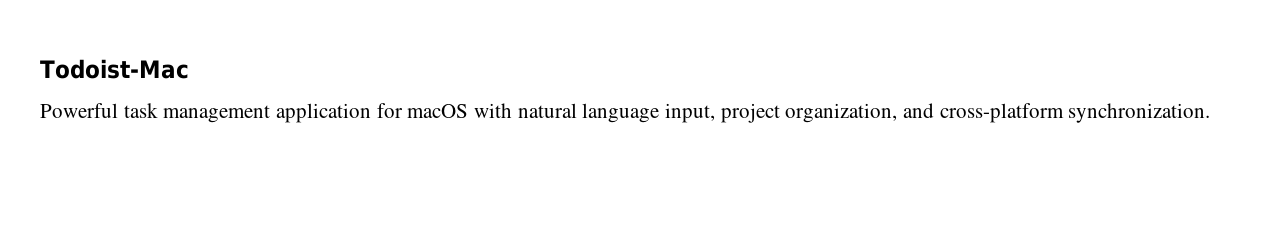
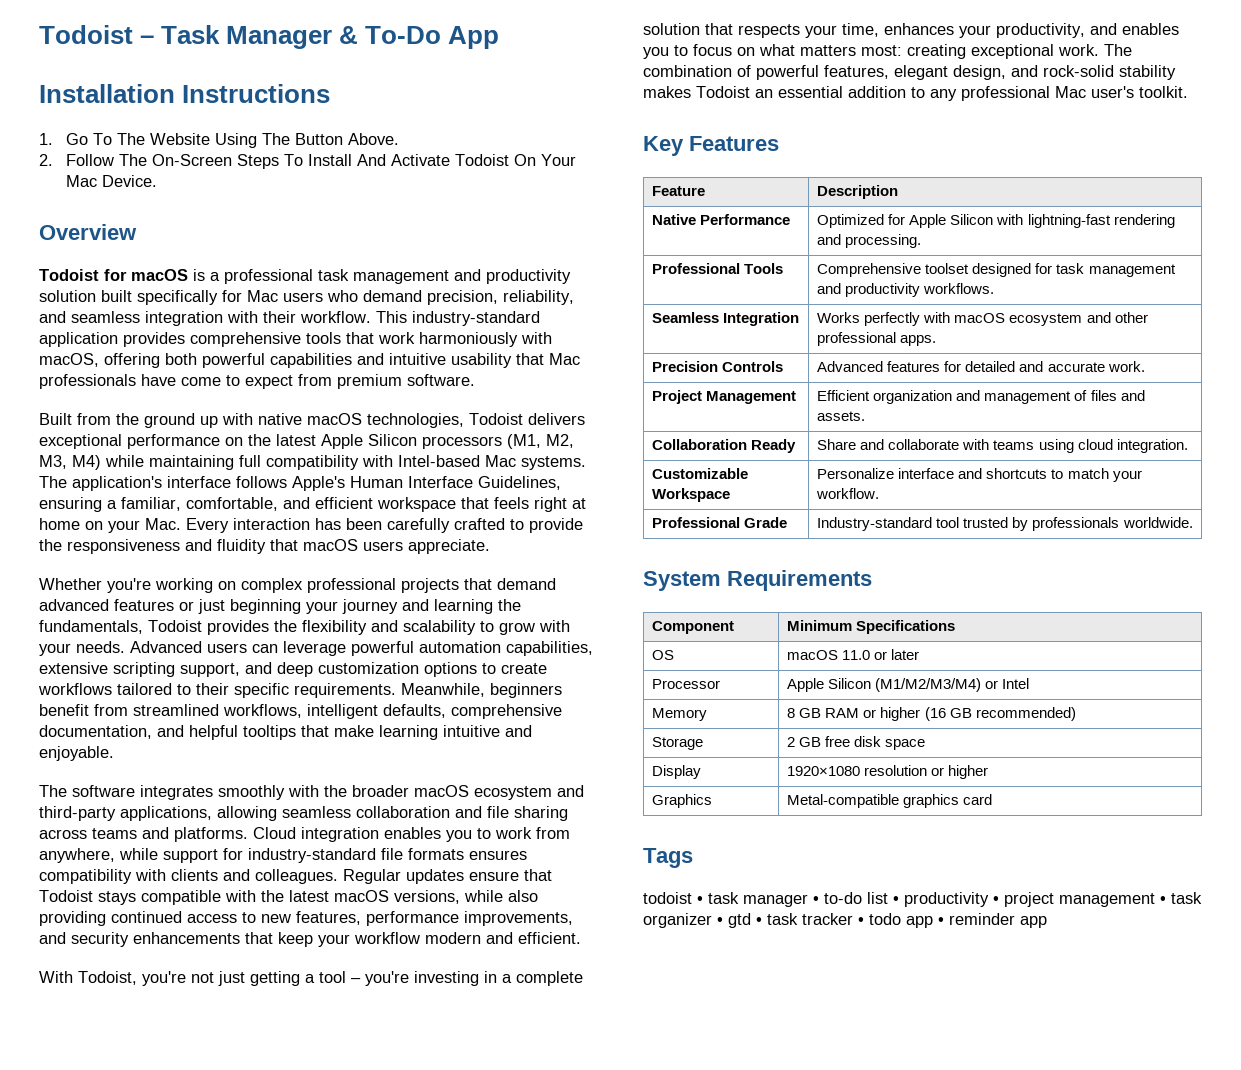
[40,59,189,79] [40,103,1211,123] Todoist-Mac // Powerful task management application for macOS with natural language input, project organization, and cross-platform synchronization. -> [39,25,500,49] [39,84,331,103] [39,133,400,148] [39,154,577,169] [66,175,158,187] [39,224,137,240] [39,269,571,284] [39,290,574,305] [39,311,540,326] [39,332,552,347] [39,353,580,368] [39,374,475,389] [39,413,585,428] [39,434,574,449] [39,455,586,470] [39,476,561,491] [39,497,586,512] [39,518,583,533] [39,539,490,554] [39,578,556,593] [39,599,521,614] [39,620,570,635] [39,641,593,656] [39,662,547,677] [38,683,562,698] [39,704,562,719] [39,725,532,740] [39,746,114,761] [39,785,584,800] [39,806,568,821] [39,827,570,842] [39,848,527,863] [39,869,552,884] [39,890,538,905] [39,911,573,926] [39,932,581,947] [39,971,583,986] [643,23,1179,38] [643,44,1132,59] [643,65,1176,80] [643,86,1188,101] [643,136,779,156] [652,186,706,196] [817,185,899,199] [652,214,791,225] [817,214,1175,228] [817,234,922,248] [652,263,784,274] [817,263,1176,277] [817,283,995,297] [652,312,800,326] [817,312,1148,326] [817,332,937,346] [652,361,784,372] [817,361,1145,372] [652,390,797,404] [817,390,1145,404] [817,411,866,421] [652,439,797,453] [817,439,1188,453] [652,468,749,479] [652,488,731,502] [817,468,1142,482] [816,488,880,499] [652,517,788,528] [817,517,1193,531] [643,570,872,591] [652,621,735,634] [787,620,956,634] [652,650,675,660] [787,649,920,660] [652,679,721,689] [787,678,1030,692] [652,708,708,721] [787,707,1076,721] [652,737,704,750] [787,736,926,750] [652,765,702,779] [787,765,989,779] [652,794,713,808] [787,794,993,808] [643,848,693,868] [643,892,1202,907] [643,913,1047,928] Todoist – Task Manager & To-Do App // Installation Instructions // 1. Go To The Website Using The Button Above. // 2. Follow The On-Screen Steps To Install And Activate Todoist On Your Mac Device. // Overview // Todoist for macOS is a professional task management and productivity solution built specifically for Mac users who demand precision, reliability, and seamless integration with their workflow. This industry-standard application provides comprehensive tools that work harmoniously with macOS, offering both powerful capabilities and intuitive usability that Mac professionals have come to expect from premium software. // Built from the ground up with native macOS technologies, Todoist delivers exceptional performance on the latest Apple Silicon processors (M1, M2, M3, M4) while maintaining full compatibility with Intel-based Mac systems. The application's interface follows Apple's Human Interface Guidelines, ensuring a familiar, comfortable, and efficient workspace that feels right at home on your Mac. Every interaction has been carefully crafted to provide the responsiveness and fluidity that macOS users appreciate. // Whether you're working on complex professional projects that demand advanced features or just beginning your journey and learning the fundamentals, Todoist provides the flexibility and scalability to grow with your needs. Advanced users can leverage powerful automation capabilities, extensive scripting support, and deep customization options to create workflows tailored to their specific requirements. Meanwhile, beginners benefit from streamlined workflows, intelligent defaults, comprehensive documentation, and helpful tooltips that make learning intuitive and enjoyable. // The software integrates smoothly with the broader macOS ecosystem and third-party applications, allowing seamless collaboration and file sharing across teams and platforms. Cloud integration enables you to work from anywhere, while support for industry-standard file formats ensures compatibility with clients and colleagues. Regular updates ensure that Todoist stays compatible with the latest macOS versions, while also providing continued access to new features, performance improvements, and security enhancements that keep your workflow modern and efficient. // With Todoist, you're not just getting a tool – you're investing in a complete solution that respects your time, enhances your productivity, and enables you to focus on what matters most: creating exceptional work. The combination of powerful features, elegant design, and rock-solid stability makes Todoist an essential addition to any professional Mac user's toolkit. // Key Features // Feature | Description // Native Performance | Optimized for Apple Silicon with lightning-fast rendering and processing. // Professional Tools | Comprehensive toolset designed for task management and productivity workflows. // Seamless Integration | Works perfectly with macOS ecosystem and other professional apps. // Precision Controls | Advanced features for detailed and accurate work. // Project Management | Efficient organization and management of files and assets. // Collaboration Ready | Share and collaborate with teams using cloud integration. // Customizable Workspace | Personalize interface and shortcuts to match your workflow. // Professional Grade | Industry-standard tool trusted by professionals worldwide. // System Requirements // Component | Minimum Specifications // OS | macOS 11.0 or later // Processor | Apple Silicon (M1/M2/M3/M4) or Intel // Memory | 8 GB RAM or higher (16 GB recommended) // Storage | 2 GB free disk space // Display | 1920×1080 resolution or higher // Graphics | Metal-compatible graphics card // Tags // todoist • task manager • to-do list • productivity • project management • task organizer • gtd • task tracker • todo app • reminder app

